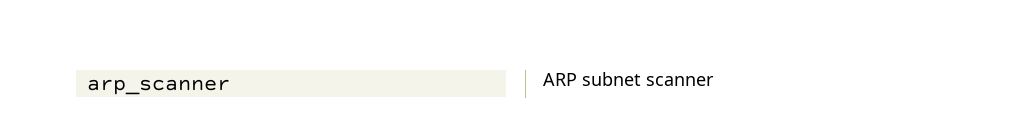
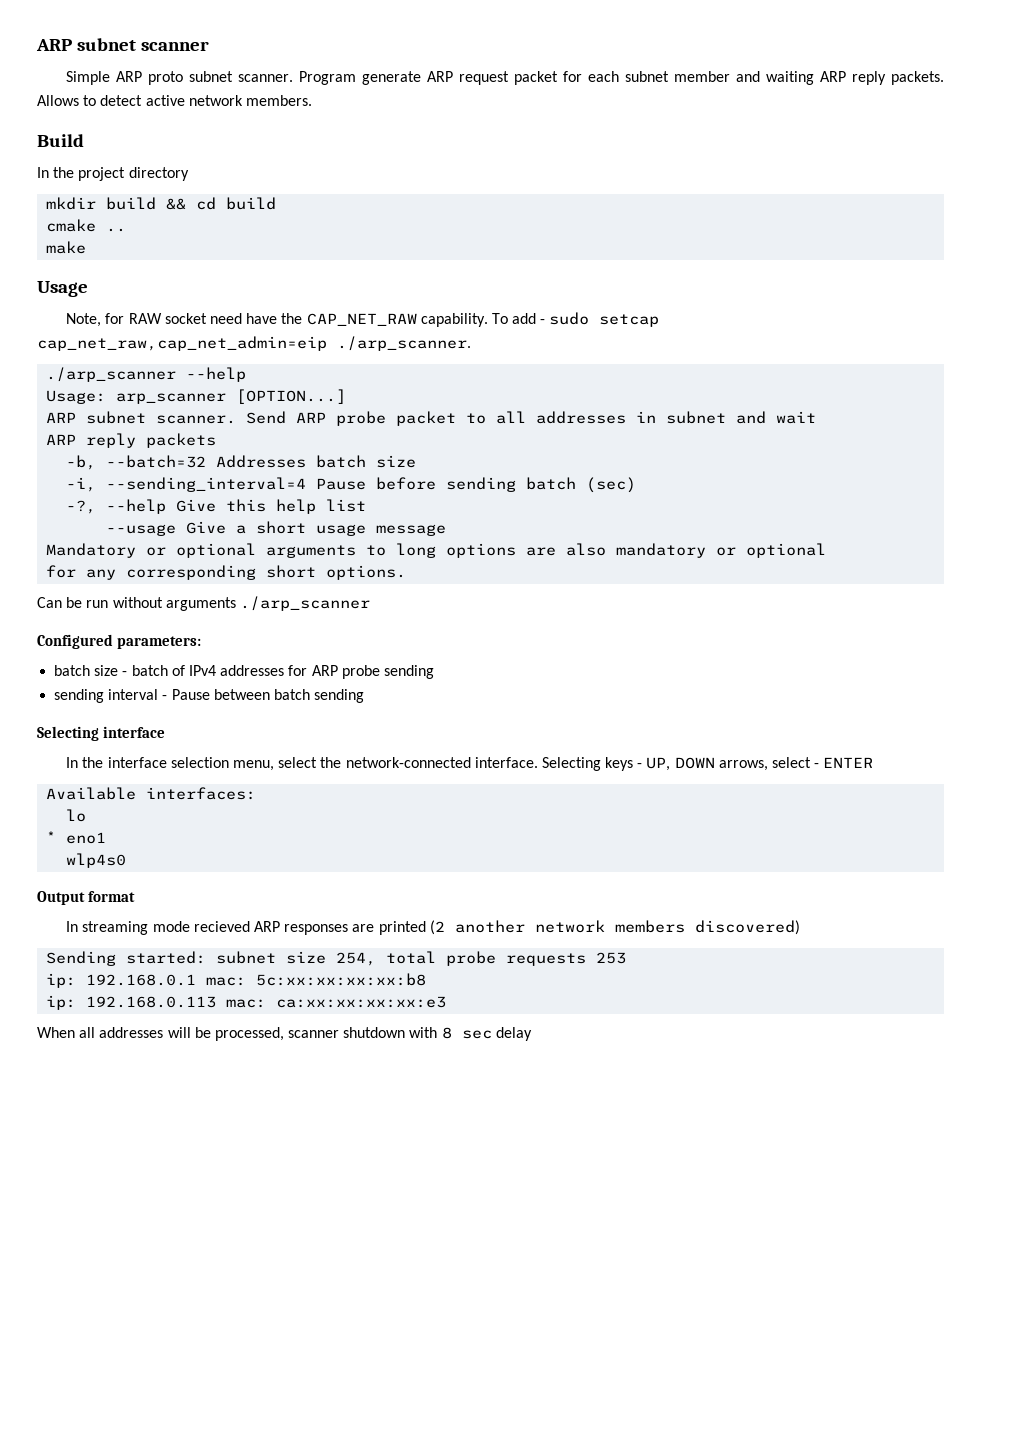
(86, 87) none -> [36,38,209,51] [66,71,944,85] [37,95,312,106] [37,134,84,147] [37,167,189,181] [46,197,277,210] [46,219,127,232] [46,241,87,254] [37,281,88,297] [66,312,660,327] [37,336,471,351] [46,367,247,382] [46,390,107,404] ARP subnet scanner // Simple ARP proto subnet scanner. Program generate ARP request packet for each subnet member and waiting ARP reply packets. Allows to detect active network members. // Build // In the project directory // mkdir build && cd build // cmake .. // make // Usage // Note, for RAW socket need have the CAP_NET_RAW capability. To add - sudo setcap cap_net_raw,cap_net_admin=eip ./arp_scanner. // ./arp_scanner --help // Usage:
[543,72,714,86] // ARP subnet scanner -> [236,389,347,404] [46,411,817,426] [46,433,217,448] [66,455,417,470] [66,477,637,493] [66,499,367,514] [106,521,447,536] [46,543,827,558] [46,565,407,580] [37,596,370,611] [37,634,202,649] [54,665,434,679] [54,689,365,703] [37,726,166,741] [66,757,874,771] [46,787,257,800] [66,809,87,822] [46,831,107,844] [66,853,127,868] [37,891,136,905] [66,920,800,935] [46,951,627,966] [46,973,427,988] [46,995,447,1010] [37,1027,532,1041] [OPTION...] // ARP subnet scanner. Send ARP probe packet to all addresses in subnet and wait // ARP reply packets // -b, --batch=32 Addresses batch size // -i, --sending_interval=4 Pause before sending batch (sec) // -?, --help Give this help list // --usage Give a short usage message // Mandatory or optional arguments to long options are also mandatory or optional // for any corresponding short options. // Can be run without arguments ./arp_scanner // Configured parameters: // batch size - batch of IPv4 addresses for ARP probe sending // sending interval - Pause between batch sending // Selecting interface // In the interface selection menu, select the network-connected interface. Selecting keys - UP, DOWN arrows, select - ENTER // Available interfaces: // lo // * eno1 // wlp4s0 // Output format // In streaming mode recieved ARP responses are printed (2 another network members discovered) // Sending started: subnet size 254, total probe requests 253 // ip: 192.168.0.1 mac: 5c:xx:xx:xx:xx:b8 // ip: 192.168.0.113 mac: ca:xx:xx:xx:xx:e3 // When all addresses will be processed, scanner shutdown with 8 sec delay

